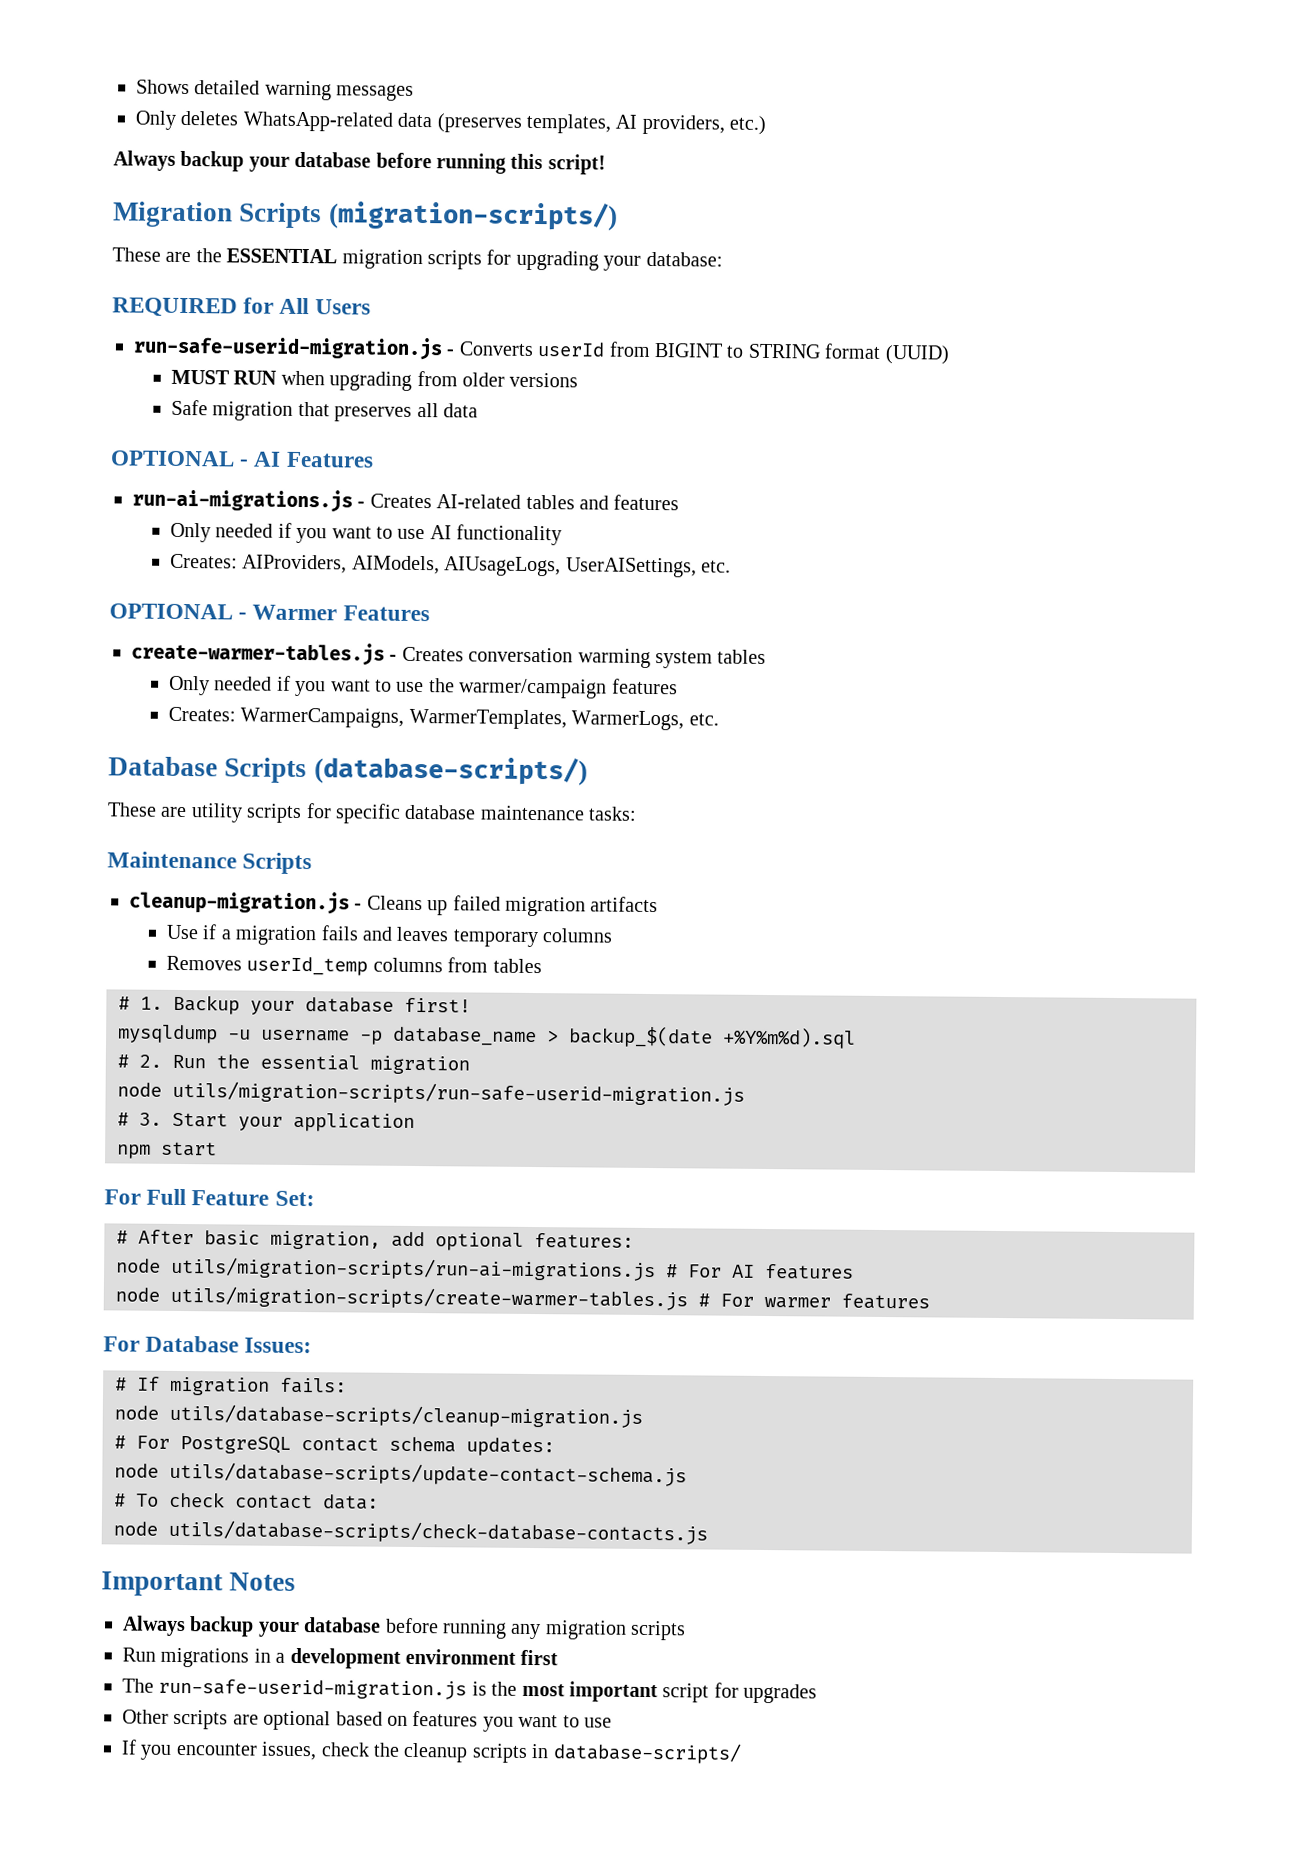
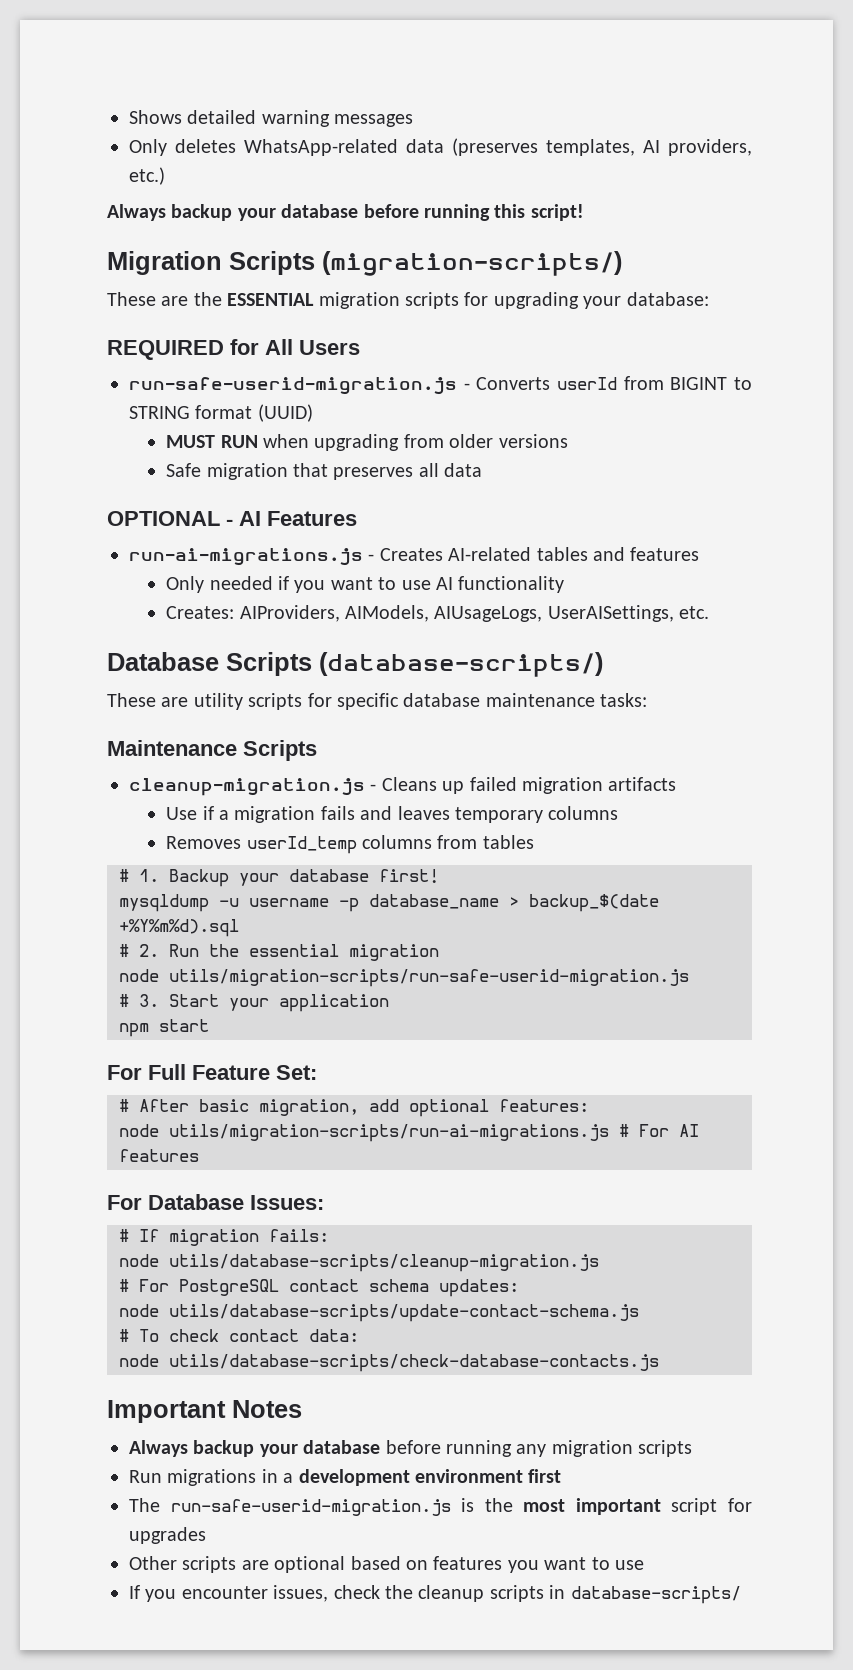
[109,603,430,622] [131,641,767,669] [167,675,678,699] [167,706,719,731] // OPTIONAL - Warmer Features // create-warmer-tables.js - Creates conversation warming system tables // Only needed if you want to use the warmer/campaign features // Creates: WarmerCampaigns, WarmerTemplates, WarmerLogs, etc. -> (710, 612) none
[115,1285,930,1311] // node utils/migration-scripts/create-warmer-tables.js # For warmer features -> (199, 1155) none

